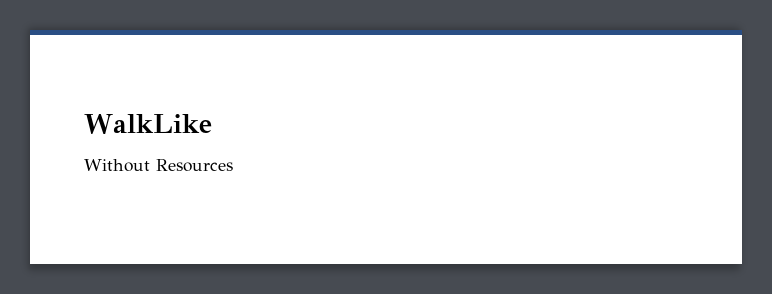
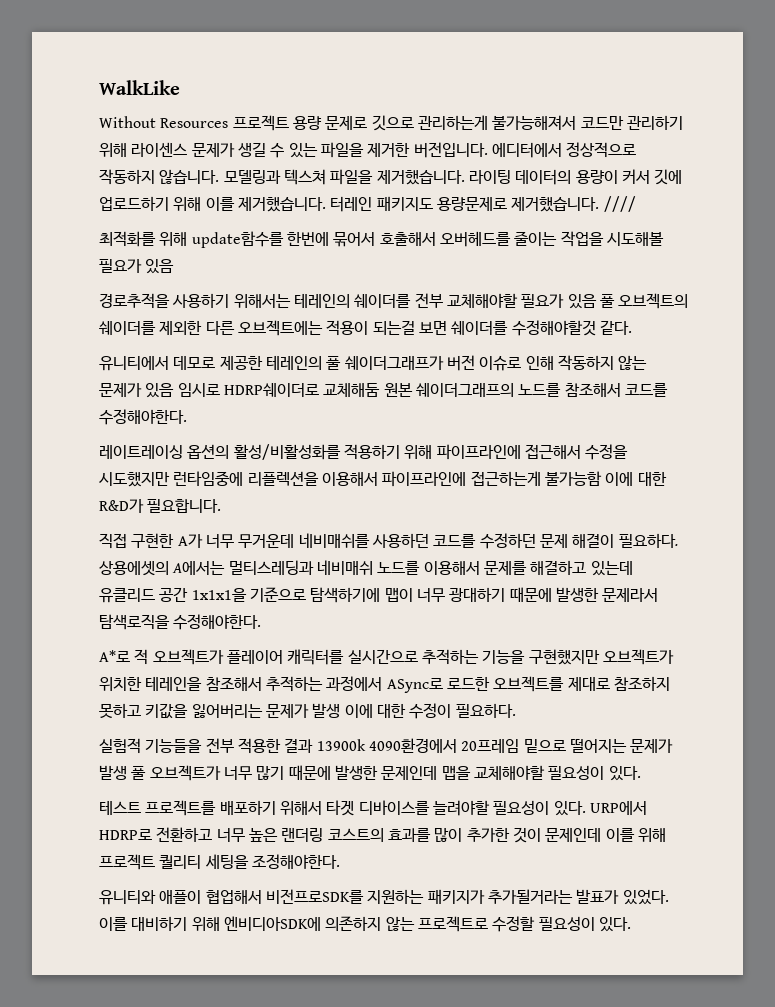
(233, 165) none -> [232,115,683,131] [99,142,637,158] [99,169,683,185] [99,196,636,212] [99,231,664,248] [99,259,175,274] [99,293,689,309] [99,320,632,336] [99,355,648,371] [99,383,668,398] [99,409,187,425] [99,444,629,460] [99,471,667,487] [99,499,222,513] [99,533,678,549] [99,560,633,576] [99,587,659,603] [99,614,262,630] [99,649,674,665] [99,676,670,693] [99,703,516,719] [99,738,674,754] [99,765,641,781] [99,800,647,816] [99,827,666,843] [99,854,340,870] [99,889,669,905] [99,916,631,932] 프로젝트 용량 문제로 깃으로 관리하는게 불가능해져서 코드만 관리하기 위해 라이센스 문제가 생길 수 있는 파일을 제거한 버전입니다. 에디터에서 정상적으로 작동하지 않습니다. 모델링과 텍스쳐 파일을 제거했습니다. 라이팅 데이터의 용량이 커서 깃에 업로드하기 위해 이를 제거했습니다. 터레인 패키지도 용량문제로 제거했습니다. //// // 최적화를 위해 update함수를 한번에 묶어서 호출해서 오버헤드를 줄이는 작업을 시도해볼 필요가 있음 // 경로추적을 사용하기 위해서는 테레인의 쉐이더를 전부 교체해야할 필요가 있음 풀 오브젝트의 쉐이더를 제외한 다른 오브젝트에는 적용이 되는걸 보면 쉐이더를 수정해야할것 같다. // 유니티에서 데모로 제공한 테레인의 풀 쉐이더그래프가 버전 이슈로 인해 작동하지 않는 문제가 있음 임시로 HDRP쉐이더로 교체해둠 원본 쉐이더그래프의 노드를 참조해서 코드를 수정해야한다. // 레이트레이싱 옵션의 활성/비활성화를 적용하기 위해 파이프라인에 접근해서 수정을 시도했지만 런타임중에 리플렉션을 이용해서 파이프라인에 접근하는게 불가능함 이에 대한 R&D가 필요합니다. // 직접 구현한 A가 너무 무거운데 네비매쉬를 사용하던 코드를 수정하던 문제 해결이 필요하다. 상용에셋의 A에서는 멀티스레딩과 네비매쉬 노드를 이용해서 문제를 해결하고 있는데 유클리드 공간 1x1x1을 기준으로 탐색하기에 맵이 너무 광대하기 때문에 발생한 문제라서 탐색로직을 수정해야한다. // A*로 적 오브젝트가 플레이어 캐릭터를 실시간으로 추적하는 기능을 구현했지만 오브젝트가 위치한 테레인을 참조해서 추적하는 과정에서 ASync로 로드한 오브젝트를 제대로 참조하지 못하고 키값을 잃어버리는 문제가 발생 이에 대한 수정이 필요하다. // 실험적 기능들을 전부 적용한 결과 13900k 4090환경에서 20프레임 밑으로 떨어지는 문제가 발생 풀 오브젝트가 너무 많기 때문에 발생한 문제인데 맵을 교체해야할 필요성이 있다. // 테스트 프로젝트를 배포하기 위해서 타겟 디바이스를 늘려야할 필요성이 있다. URP에서 HDRP로 전환하고 너무 높은 랜더링 코스트의 효과를 많이 추가한 것이 문제인데 이를 위해 프로젝트 퀄리티 세팅을 조정해야한다. // 유니티와 애플이 협업해서 비전프로SDK를 지원하는 패키지가 추가될거라는 발표가 있었다. 이를 대비하기 위해 엔비디아SDK에 의존하지 않는 프로젝트로 수정할 필요성이 있다.

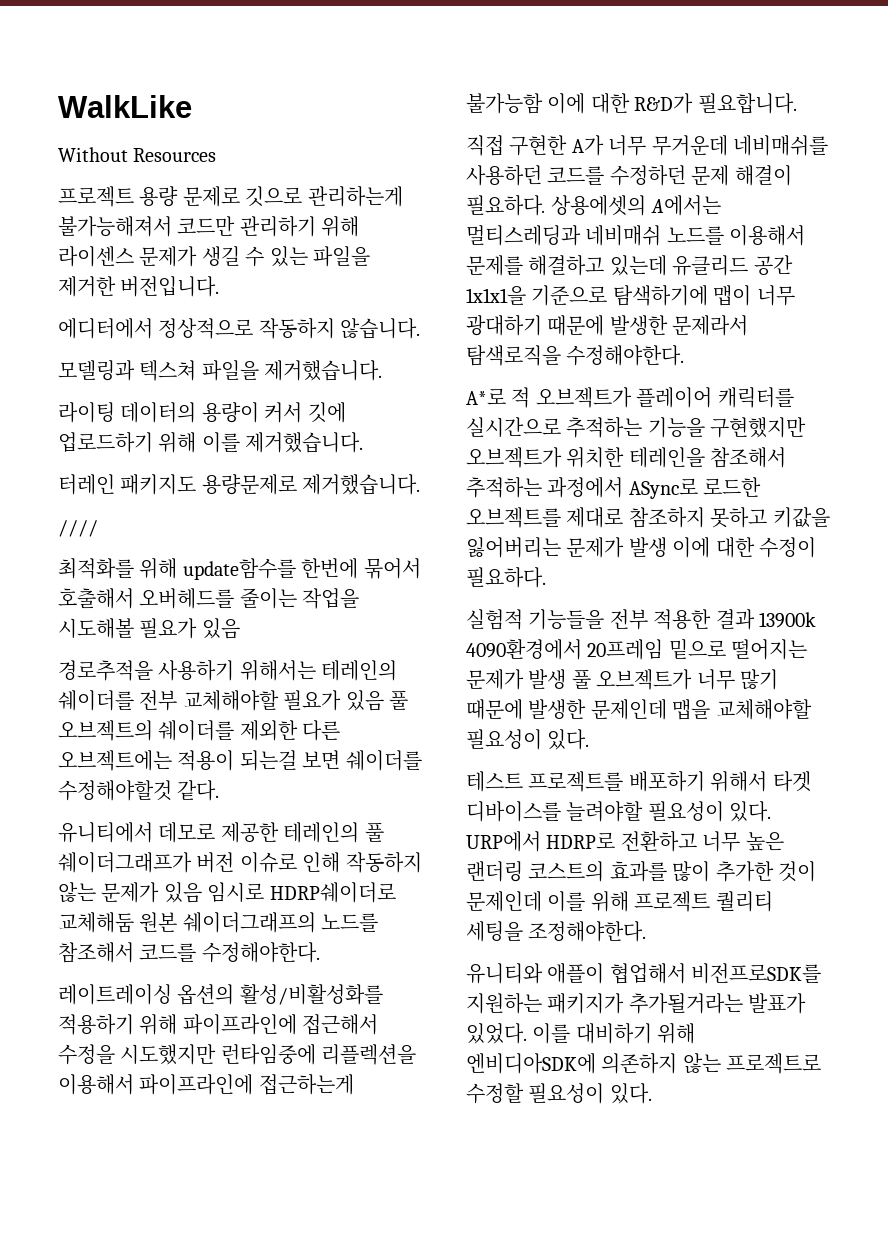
(229, 123) none -> (217, 155) //
(488, 150) none -> (220, 286) //
(220, 176) none -> (421, 328) //
(465, 177) none -> (383, 370) //
(326, 204) none -> (364, 442) //
(600, 204) none -> (421, 484) //

